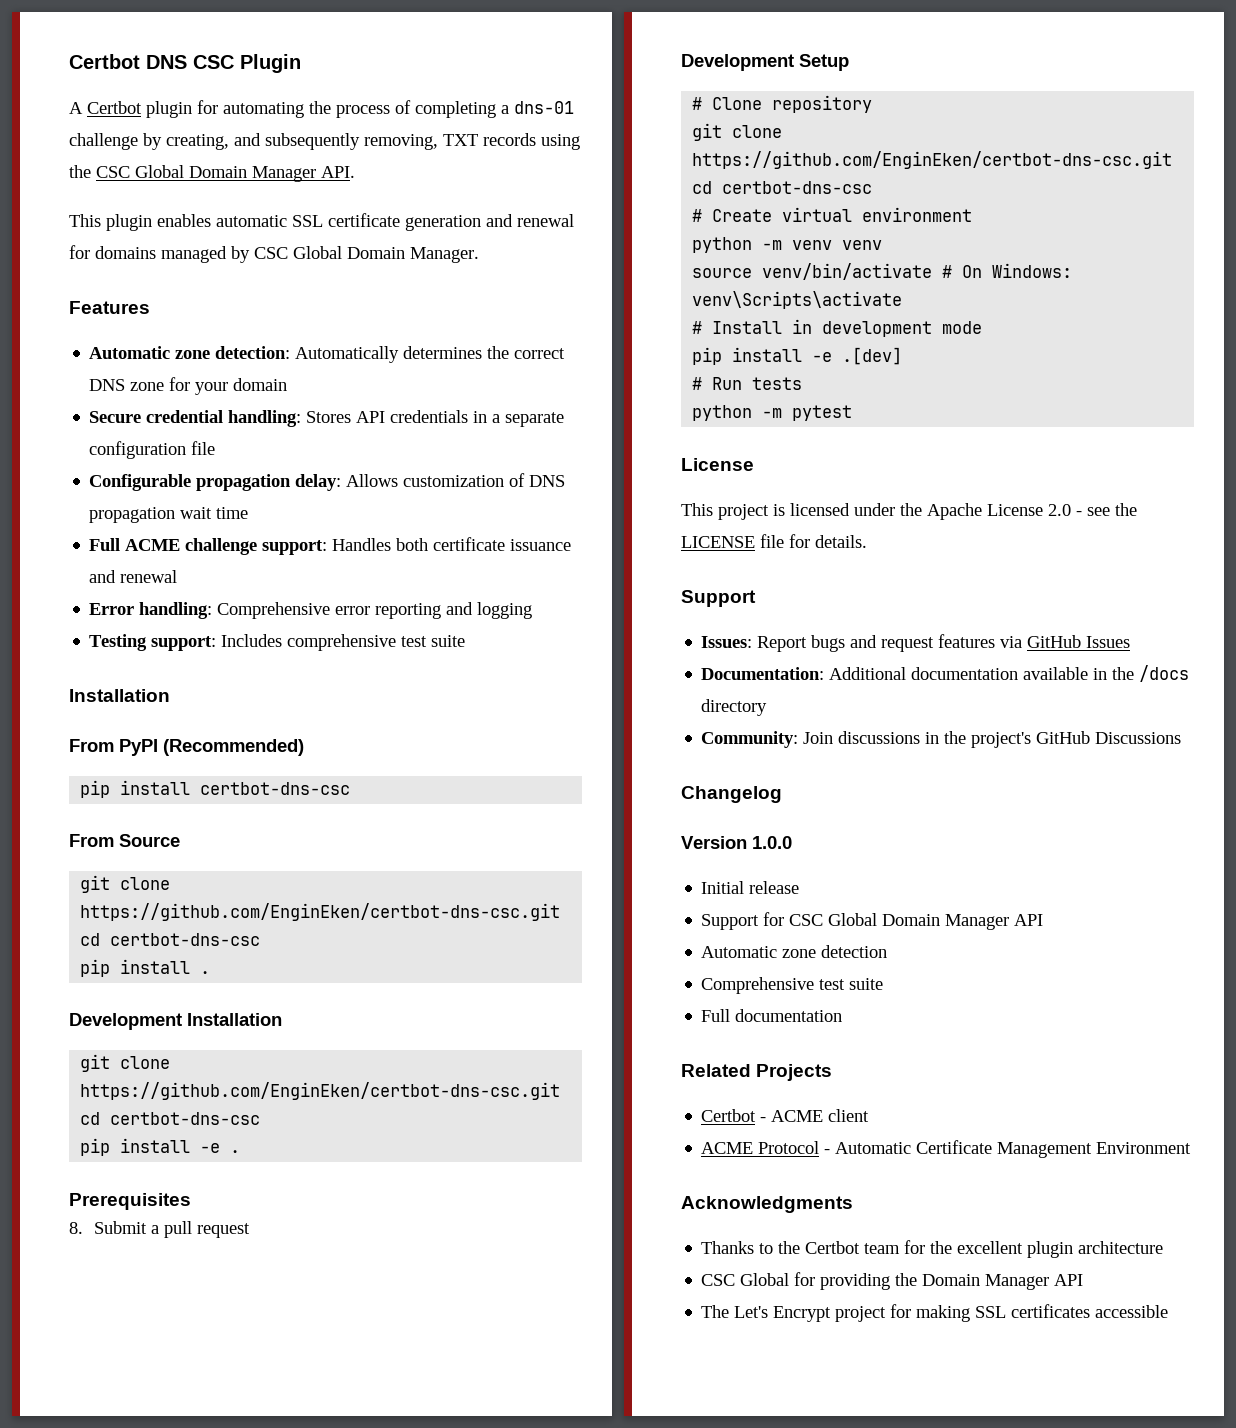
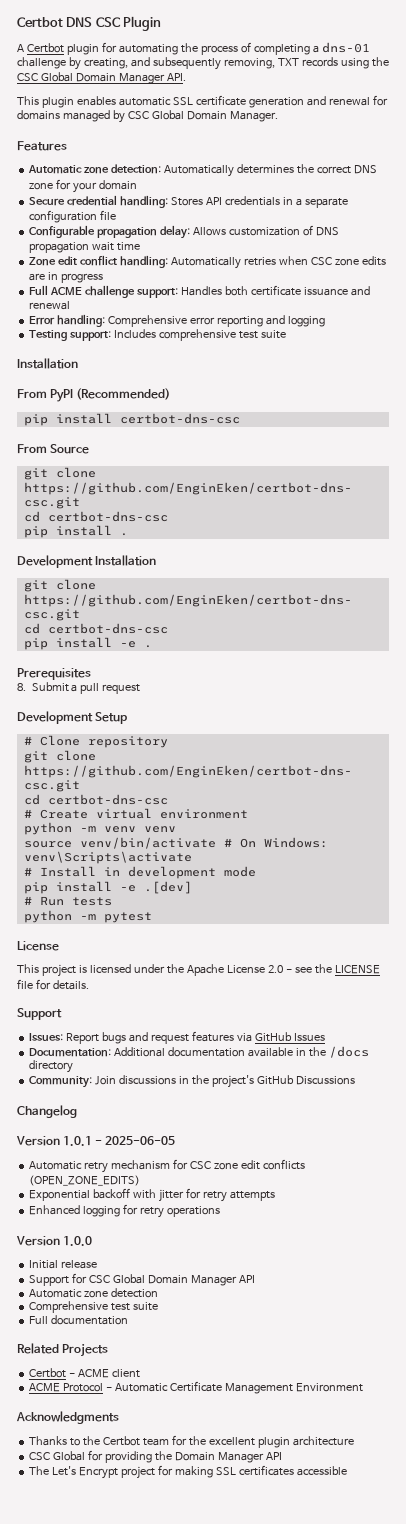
(249, 513) none -> [29,255,386,269] [29,272,104,283] // Zone edit conflict handling: Automatically retries when CSC zone edits are in progress
(782, 794) none -> [16,1136,176,1146] [29,1159,305,1173] [29,1175,141,1186] [29,1188,275,1202] [29,1204,220,1218] // Version 1.0.1 - 2025-06-05 // Automatic retry mechanism for CSC zone edit conflicts (OPEN_ZONE_EDITS) // Exponential backoff with jitter for retry attempts // Enhanced logging for retry operations

